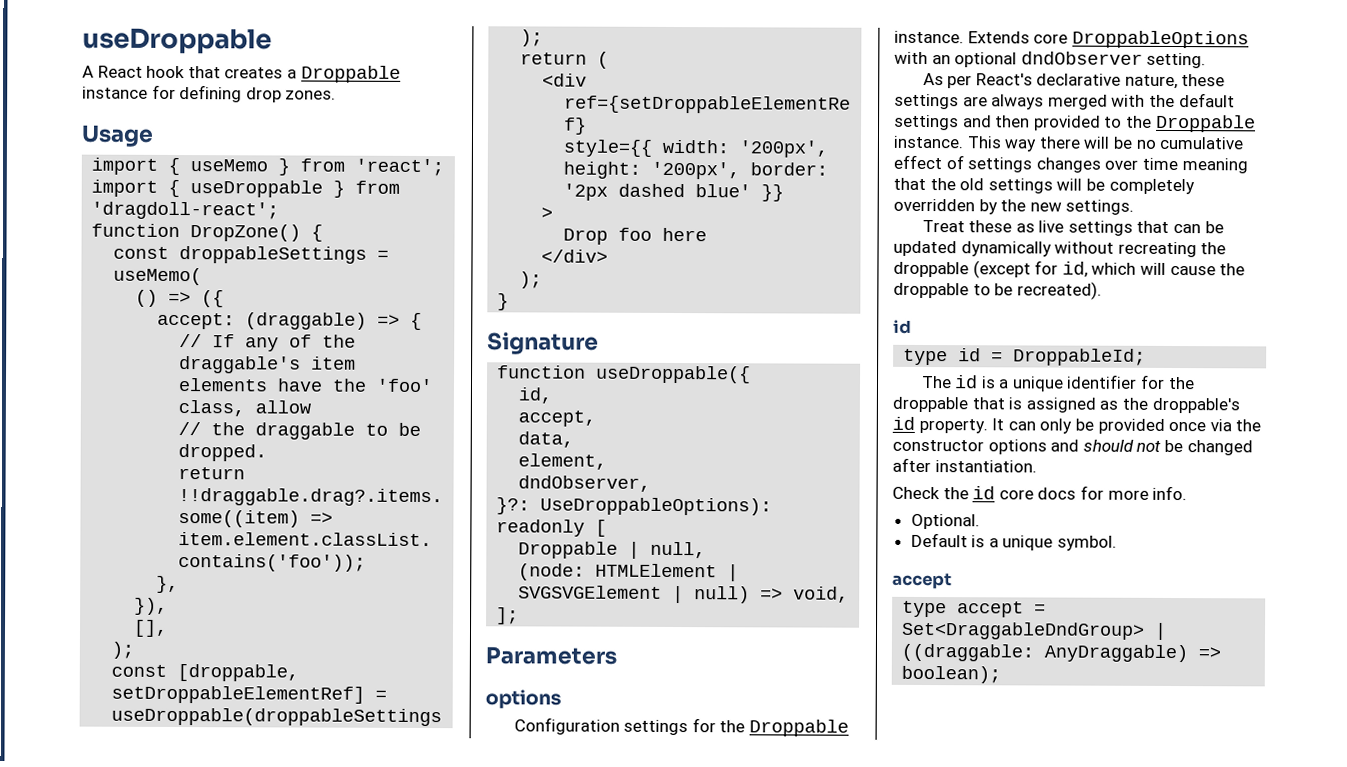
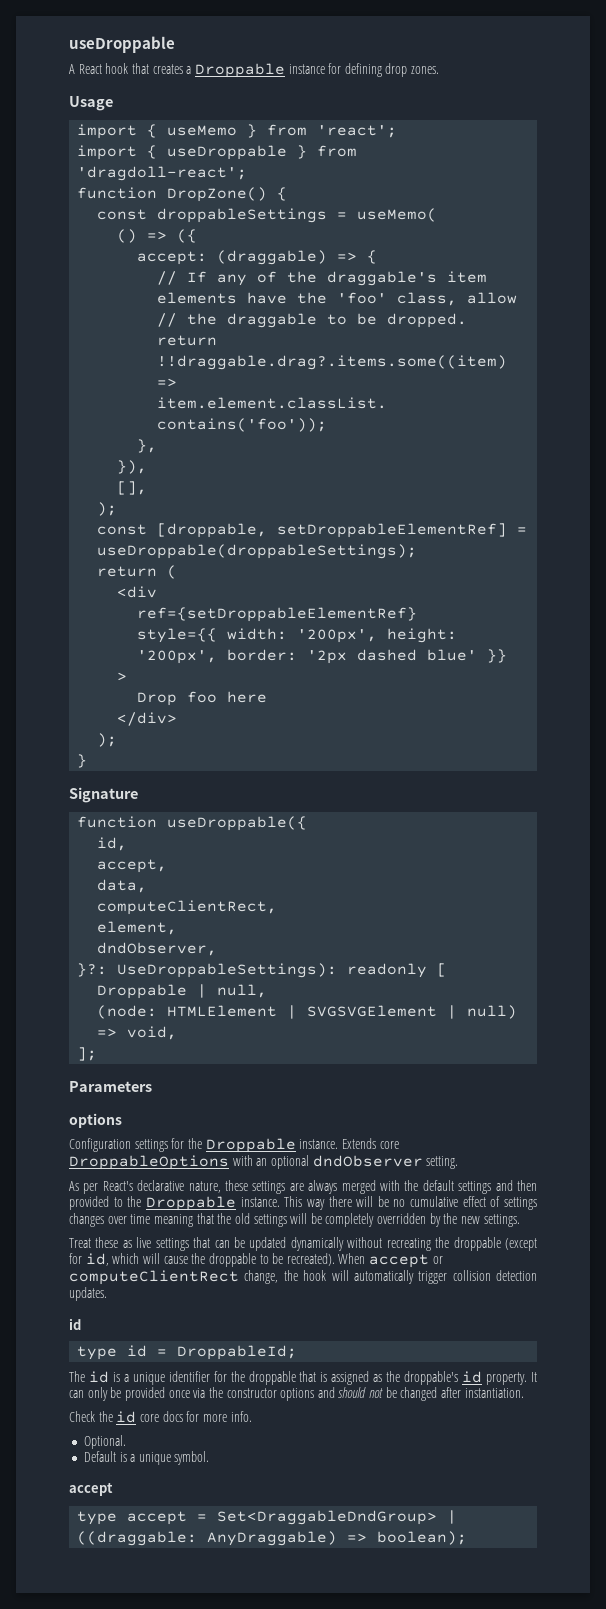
(575, 439) none -> [97,900,278,915] // computeClientRect,
[540,497,773,516] UseDroppableOptions): -> [117,963,338,978] UseDroppableSettings):
(1102, 290) none -> [338,1253,443,1268] [69,1270,537,1285] [69,1287,107,1301] When accept or computeClientRect change, the hook will automatically trigger collision detection updates.

